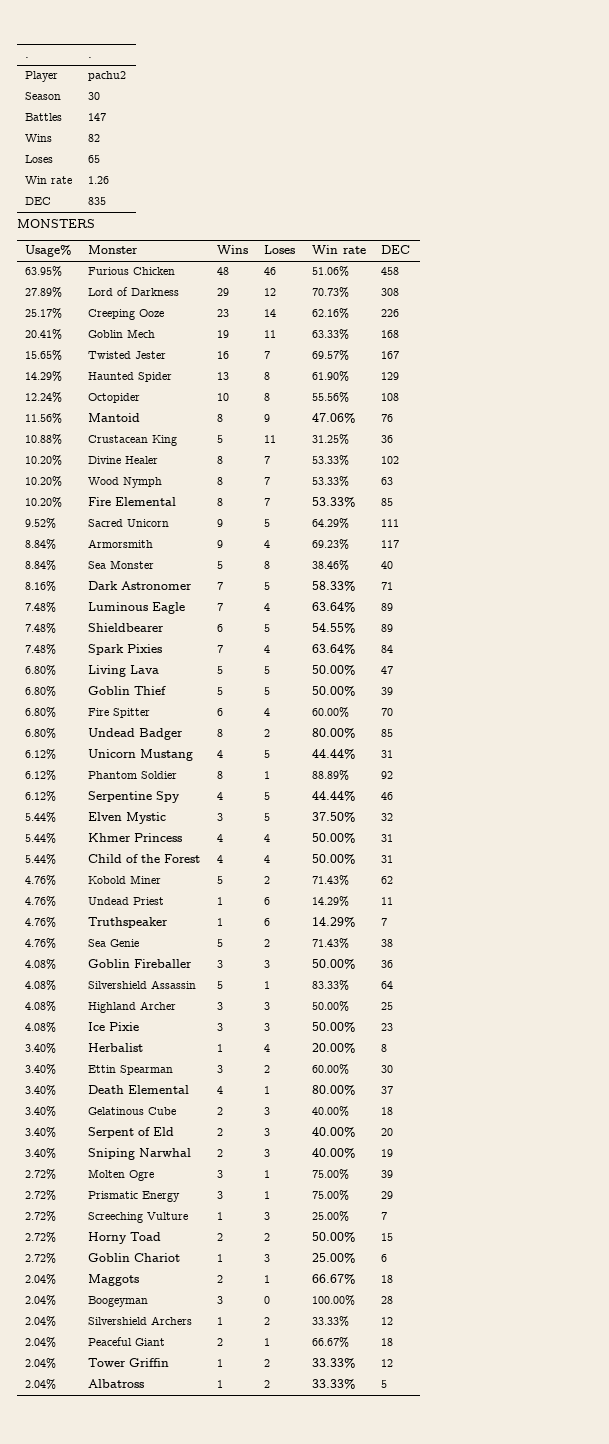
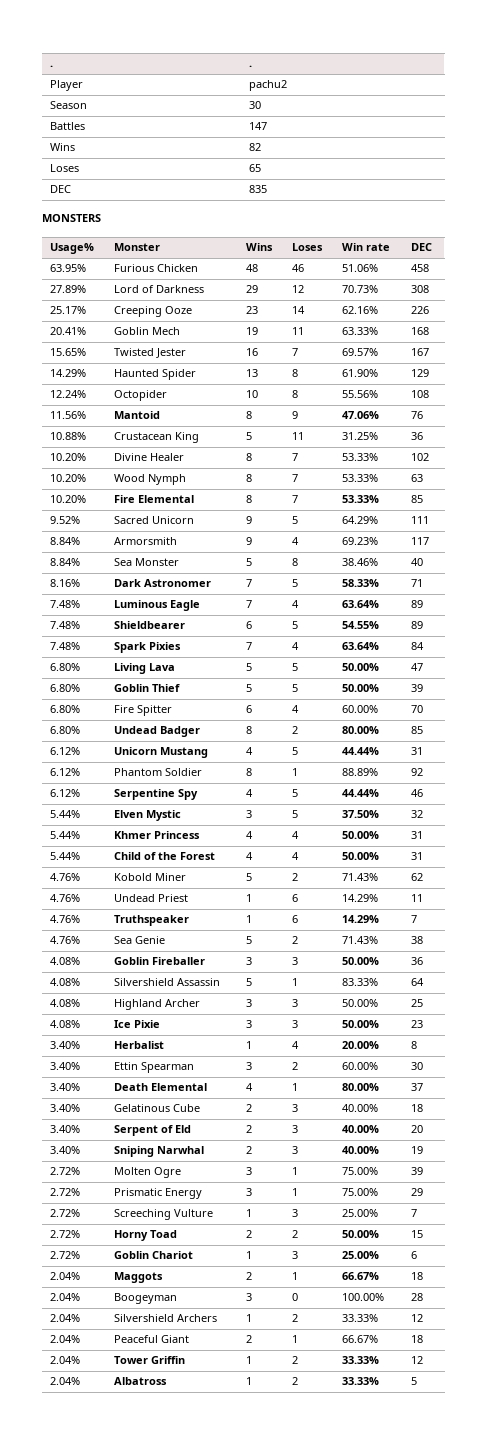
[24,176,72,184] [87,176,109,184] // Win rate | 1.26 -> (261, 168) none

